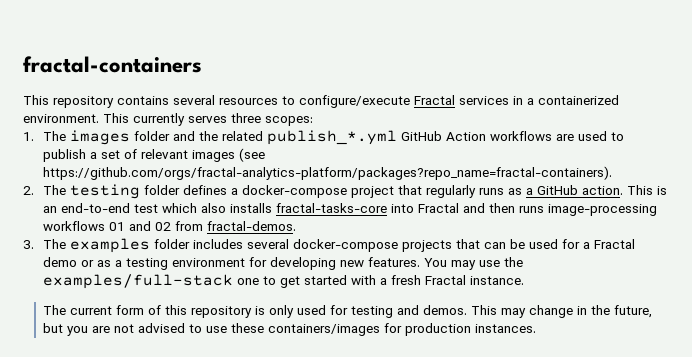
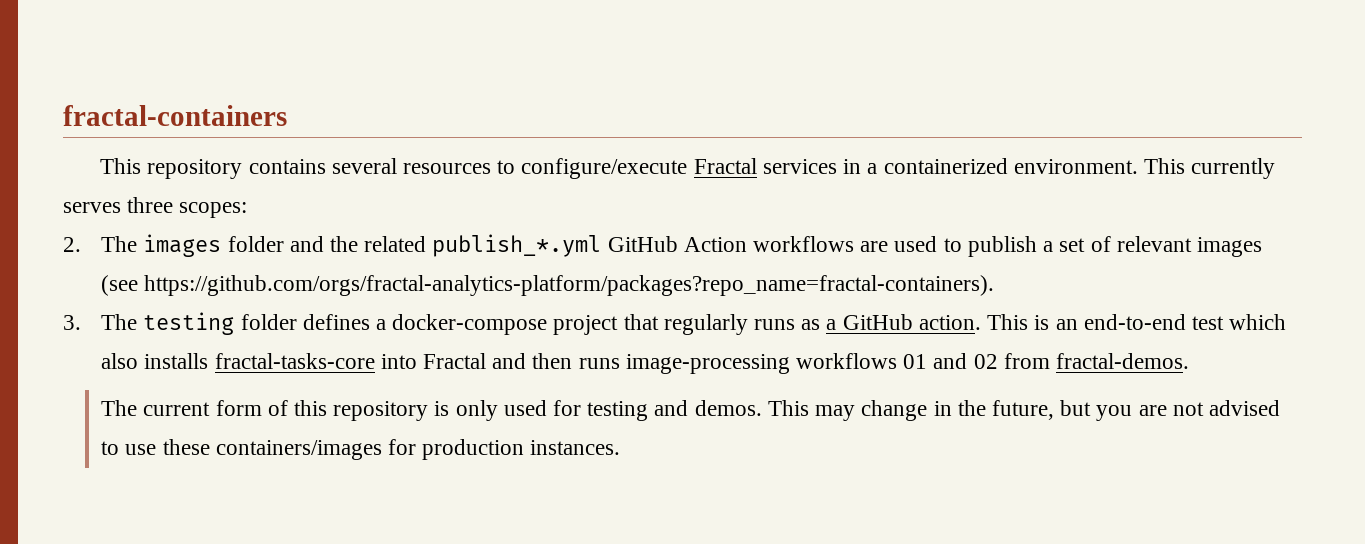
[23,132,34,141] 1. -> [63,237,81,252] 2.
[23,186,34,195] 2. -> [63,315,81,330] 3.
[23,238,636,253] [43,257,524,270] [43,274,525,289] // 3. The examples folder includes several docker-compose projects that can be used for a Fractal demo or as a testing environment for developing new features. You may use the examples/full-stack one to get started with a fresh Fractal instance. -> (1190, 361) none

